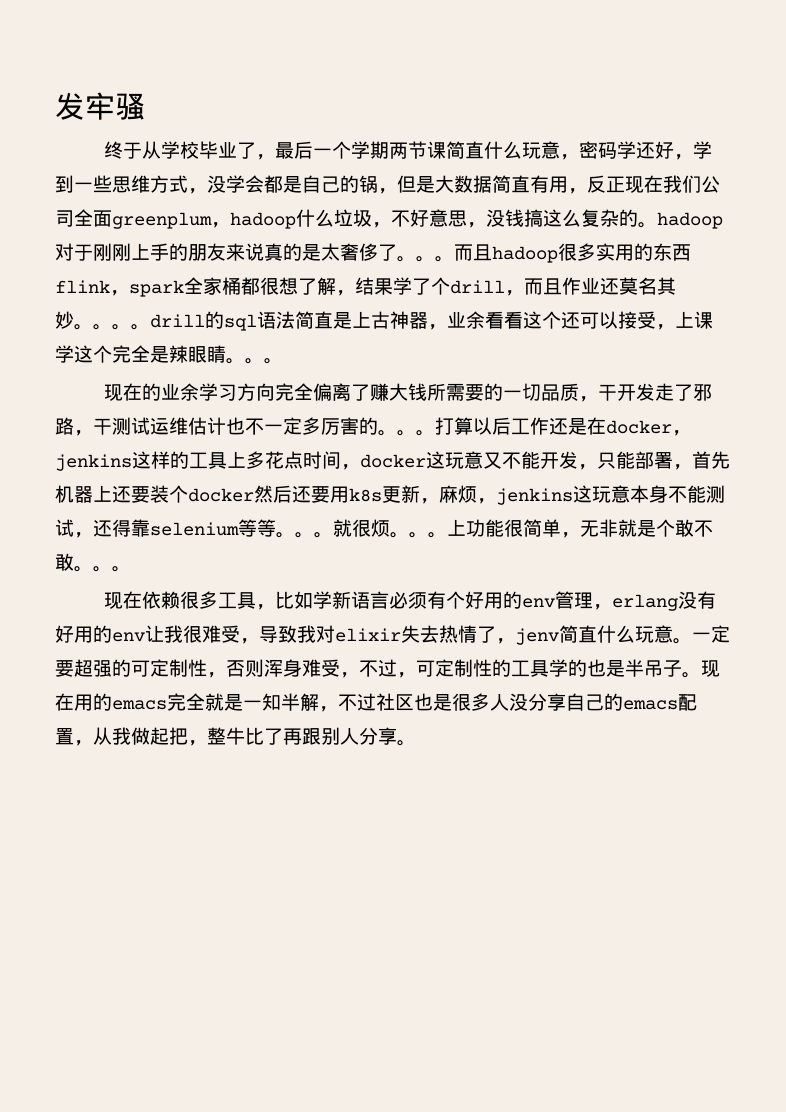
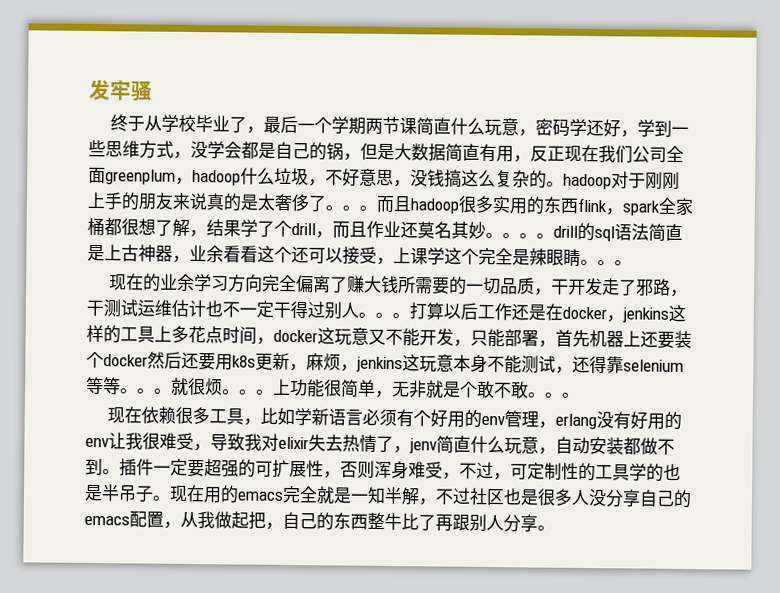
[302,417,378,435] 多厉害的 -> [273,300,359,320] 干得过别人
[673,638,692,644] 。 -> [538,436,675,455] [85,457,154,477] ，自动安装都做不到。插件
[150,659,188,677] 定制 -> [272,459,307,478] 扩展
(207, 743) none -> [282,511,368,531] 自己的东西

